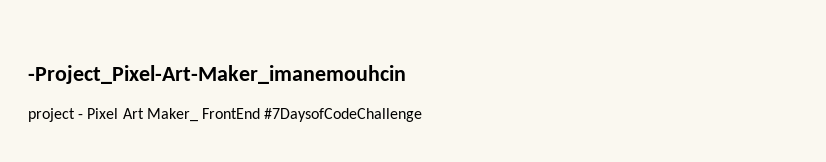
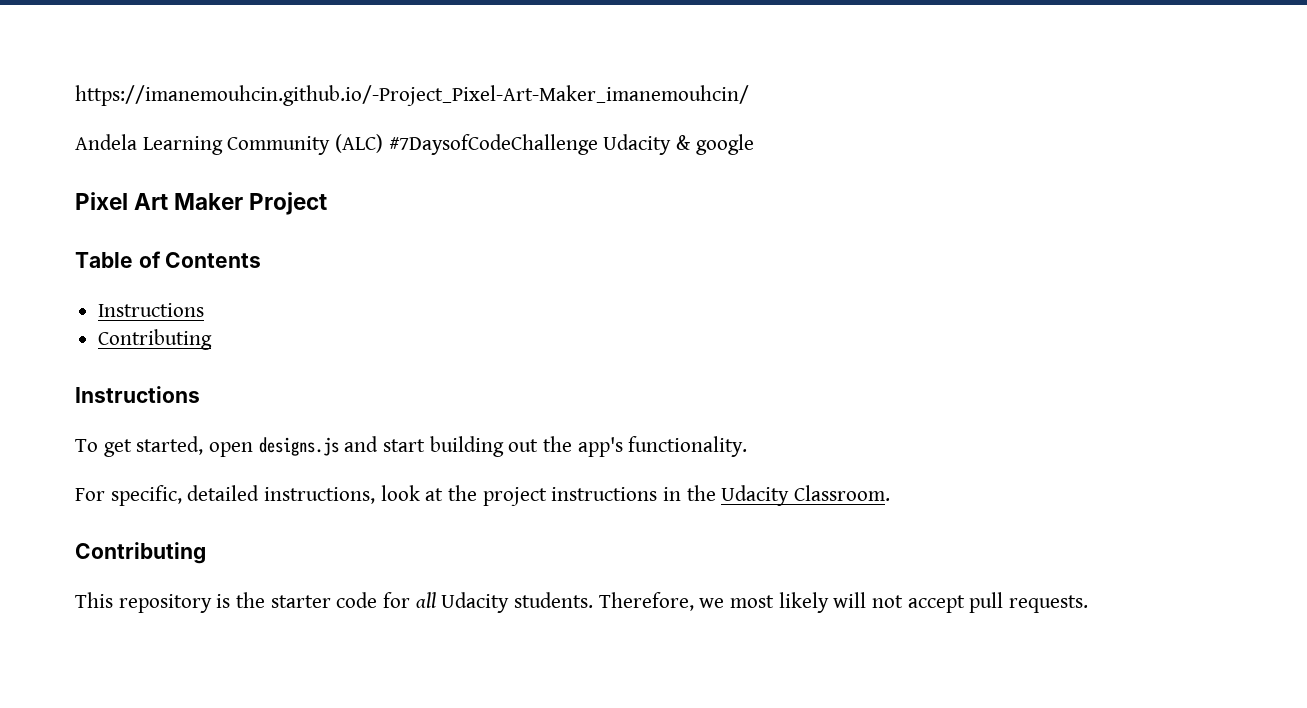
[28,65,406,84] [28,108,423,122] -Project_Pixel-Art-Maker_imanemouhcin // project - Pixel Art Maker_ FrontEnd #7DaysofCodeChallenge -> [75,85,749,106] [75,134,754,155] [75,192,328,215] [75,251,262,268] [98,303,205,317] [98,329,213,350] [75,386,200,403] [75,436,748,457] [75,485,891,506] [75,542,206,564] [75,592,1089,613] https://imanemouhcin.github.io/-Project_Pixel-Art-Maker_imanemouhcin/ // Andela Learning Community (ALC) #7DaysofCodeChallenge Udacity & google // Pixel Art Maker Project // Table of Contents // Instructions // Contributing // Instructions // To get started, open designs.js and start building out the app's functionality. // For specific, detailed instructions, look at the project instructions in the Udacity Classroom. // Contributing // This repository is the starter code for all Udacity students. Therefore, we most likely will not accept pull requests.

